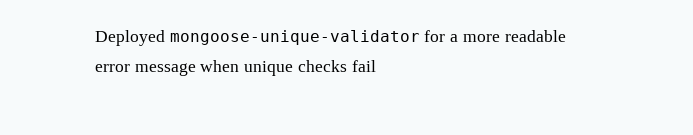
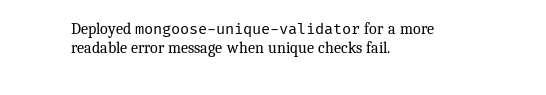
[351,60,376,72] fail -> [366,41,391,53] fail.

